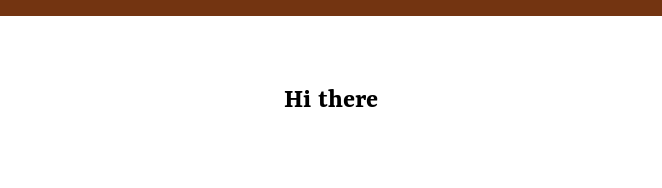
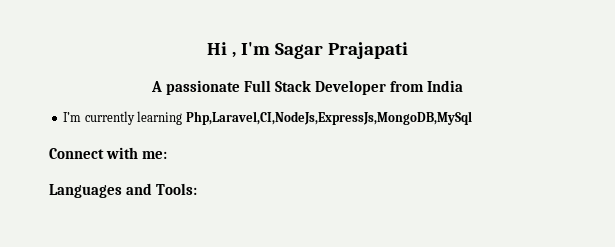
[318,89,379,107] there -> [232,42,408,59] [151,80,463,95] [63,111,472,125] [49,147,167,159] [49,183,197,198] , I'm Sagar Prajapati // A passionate Full Stack Developer from India // I’m currently learning Php,Laravel,CI,NodeJs,ExpressJs,MongoDB,MySql // Connect with me: // Languages and Tools:

